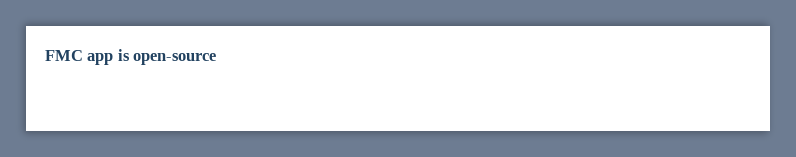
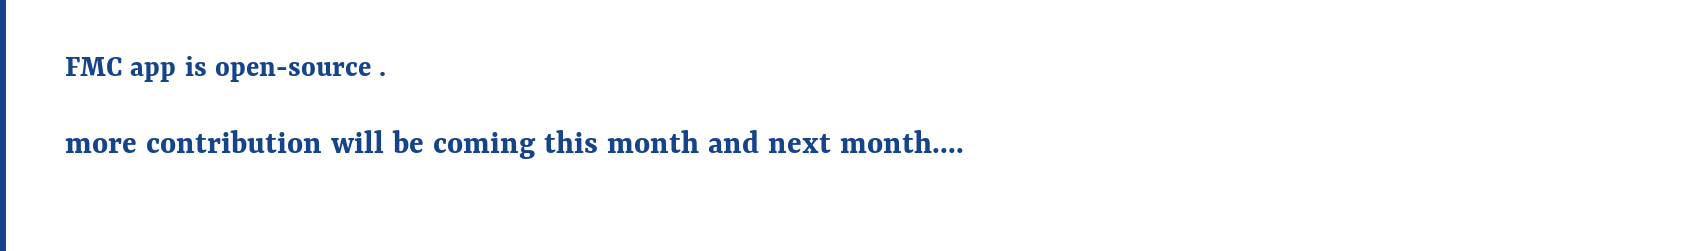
(217, 59) none -> [379,72,387,76] [65,130,965,159] . // more contribution will be coming this month and next month....

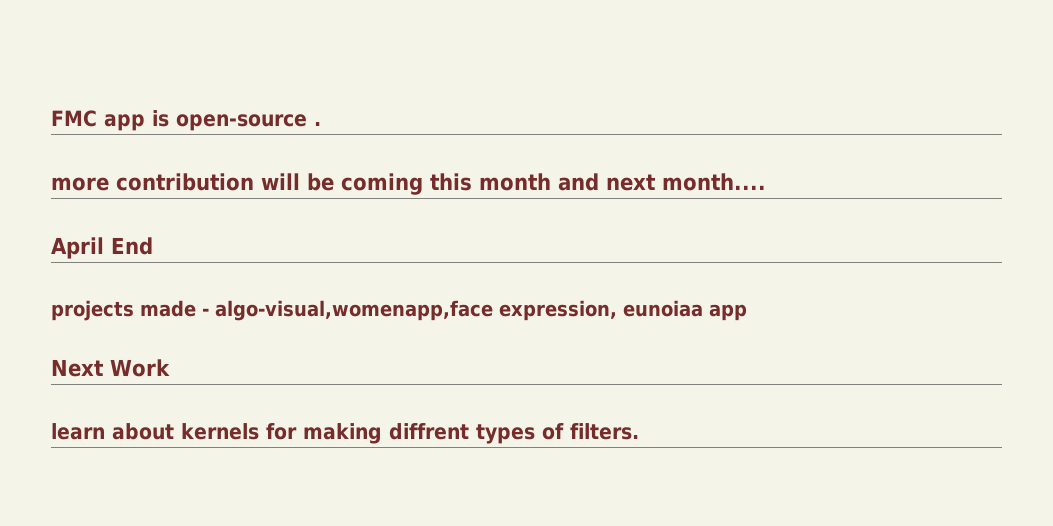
(965, 141) none -> [51,237,153,259] [51,300,747,321] [51,359,170,377] [51,423,639,444] // April End // projects made - algo-visual,womenapp,face expression, eunoiaa app // Next Work // learn about kernels for making diffrent types of filters.

